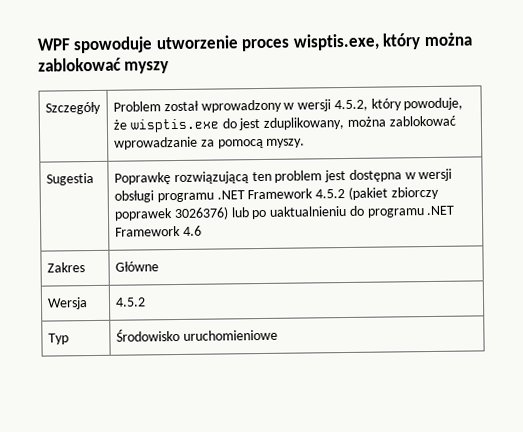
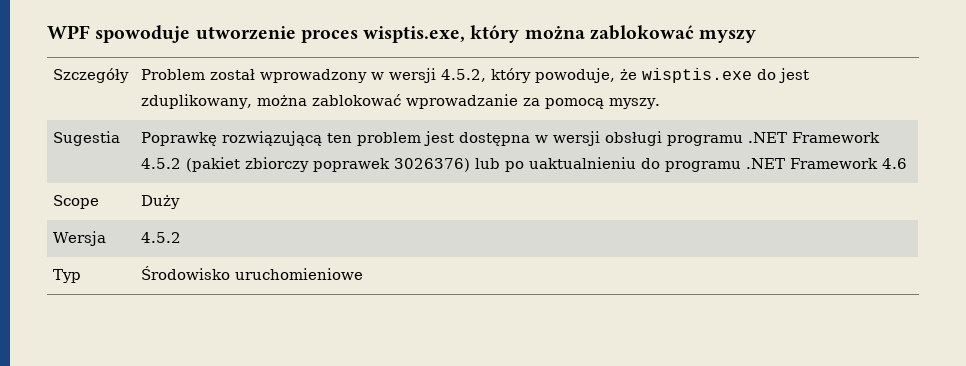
[46,262,85,273] [114,261,159,272] Zakres | Główne -> [53,195,100,209] [141,195,181,209] Scope | Duży

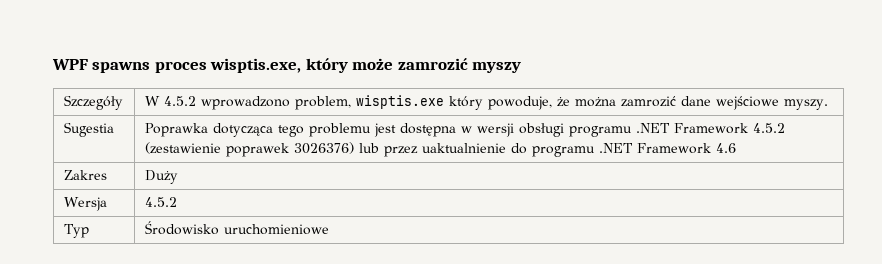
[95,25,296,43] spowoduje utworzenie -> [92,62,151,73] spawns
[524,25,694,40] można zablokować -> [352,58,468,70] może zamrozić
[141,68,810,83] [141,94,661,109] [53,131,121,146] [141,131,422,146] Problem został wprowadzony w wersji 4.5.2, który powoduje, że wisptis.exe do jest zduplikowany, można zablokować wprowadzanie za pomocą myszy. // Sugestia | Poprawkę rozwiązującą ten problem -> [144,95,828,110] [63,122,114,137] [144,123,371,137] W 4.5.2 wprowadzono problem, wisptis.exe który powoduje, że można zamrozić dane wejściowe myszy. // Sugestia | Poprawka dotycząca tego problemu
[186,157,310,172] (pakiet zbiorczy -> [144,142,221,154] (zestawienie
[505,157,637,172] po uaktualnieniu -> [383,143,506,157] przez uaktualnienie
[53,195,100,209] Scope -> [63,170,107,180] Zakres

